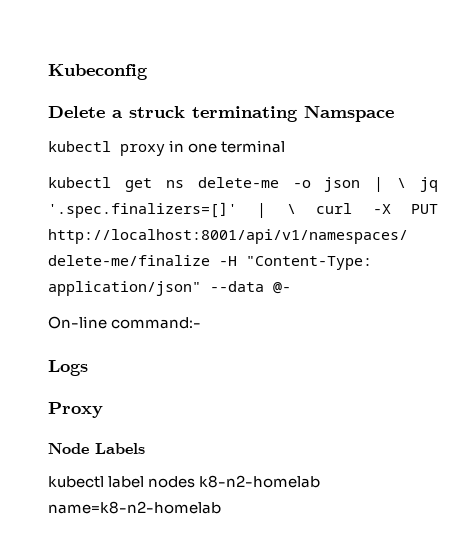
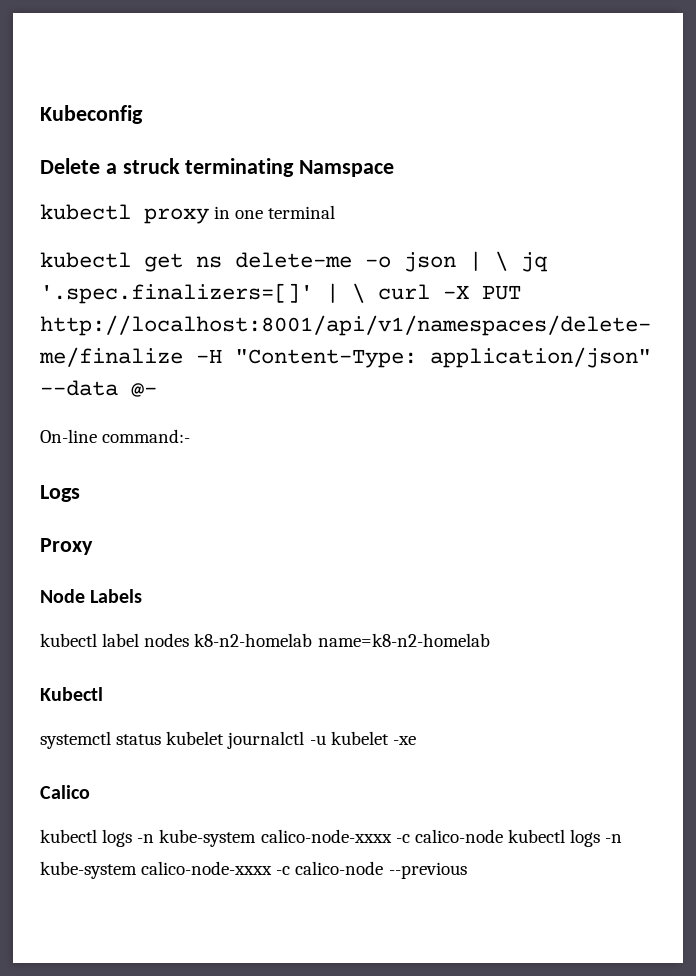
(221, 507) none -> [40,687,103,701] [40,731,416,749] [40,785,90,799] [40,829,623,847] [40,861,467,879] // Kubectl // systemctl status kubelet journalctl -u kubelet -xe // Calico // kubectl logs -n kube-system calico-node-xxxx -c calico-node kubectl logs -n kube-system calico-node-xxxx -c calico-node --previous

